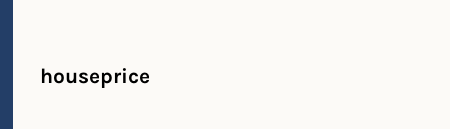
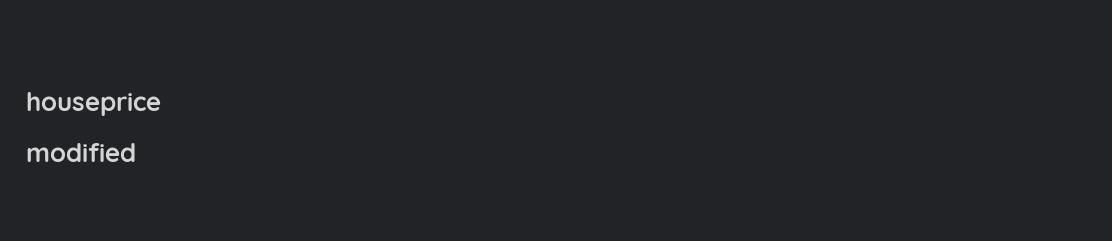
(150, 78) none -> [26,143,136,162] // modified

